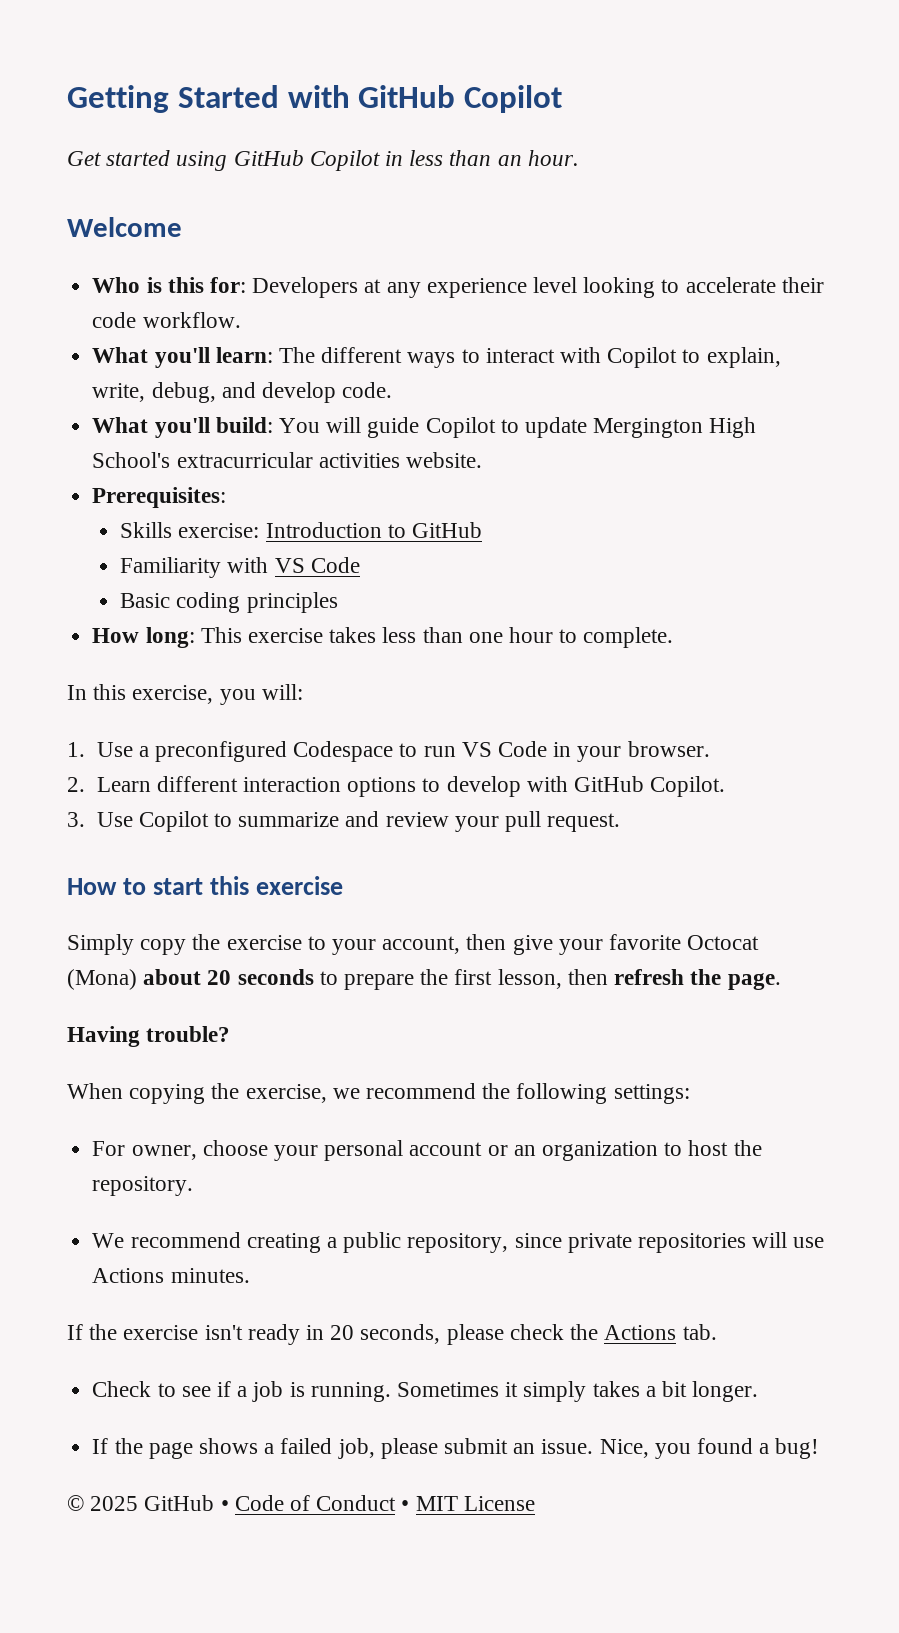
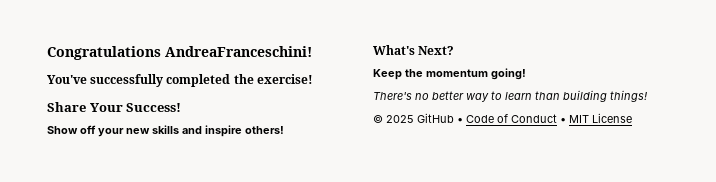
[67,85,563,113] [67,150,579,171] [67,217,182,237] [92,277,824,298] [92,312,241,328] [92,347,781,368] [92,382,393,403] [92,417,757,438] [92,452,482,468] [92,487,227,508] [120,522,483,538] [120,557,360,578] [120,592,338,613] [92,627,674,648] [67,684,303,705] [67,741,710,762] [67,776,726,797] [67,811,621,832] [67,876,344,895] [67,934,760,955] [67,969,781,990] [67,1026,231,1047] [67,1083,690,1104] [92,1140,762,1161] [92,1176,194,1196] [92,1232,825,1253] [92,1268,250,1283] [67,1324,717,1345] [92,1381,759,1402] [92,1438,820,1459] Getting Started with GitHub Copilot // Get started using GitHub Copilot in less than an hour. // Welcome // Who is this for: Developers at any experience level looking to accelerate their code workflow. // What you'll learn: The different ways to interact with Copilot to explain, write, debug, and develop code. // What you'll build: You will guide Copilot to update Mergington High School's extracurricular activities website. // Prerequisites: // Skills exercise: Introduction to GitHub // Familiarity with VS Code // Basic coding principles // How long: This exercise takes less than one hour to complete. // In this exercise, you will: // 1. Use a preconfigured Codespace to run VS Code in your browser. // 2. Learn different interaction options to develop with GitHub Copilot. // 3. Use Copilot to summarize and review your pull request. // How to start this exercise // Simply copy the exercise to your account, then give your favorite Octocat (Mona) about 20 seconds to prepare the first lesson, then refresh the page. // Having trouble? // When copying the exercise, we recommend the following settings: // For owner, choose your personal account or an organization to host the repository. // We recommend creating a public repository, since private repositories will use Actions minutes. // If the exercise isn't ready in 20 seconds, please check the Actions tab. // Check to see if a job is running. Sometimes it simply takes a bit longer. // If the page shows a failed job, please submit an issue. Nice, you found a bug! -> [47,46,312,60] [47,74,313,87] [47,102,182,112] [47,125,284,137] [373,45,455,55] [373,68,526,80] [373,90,647,102] Congratulations AndreaFranceschini! // You've successfully completed the exercise! // Share Your Success! // Show off your new skills and inspire others! // What's Next? // Keep the momentum going! // There's no better way to learn than building things!

